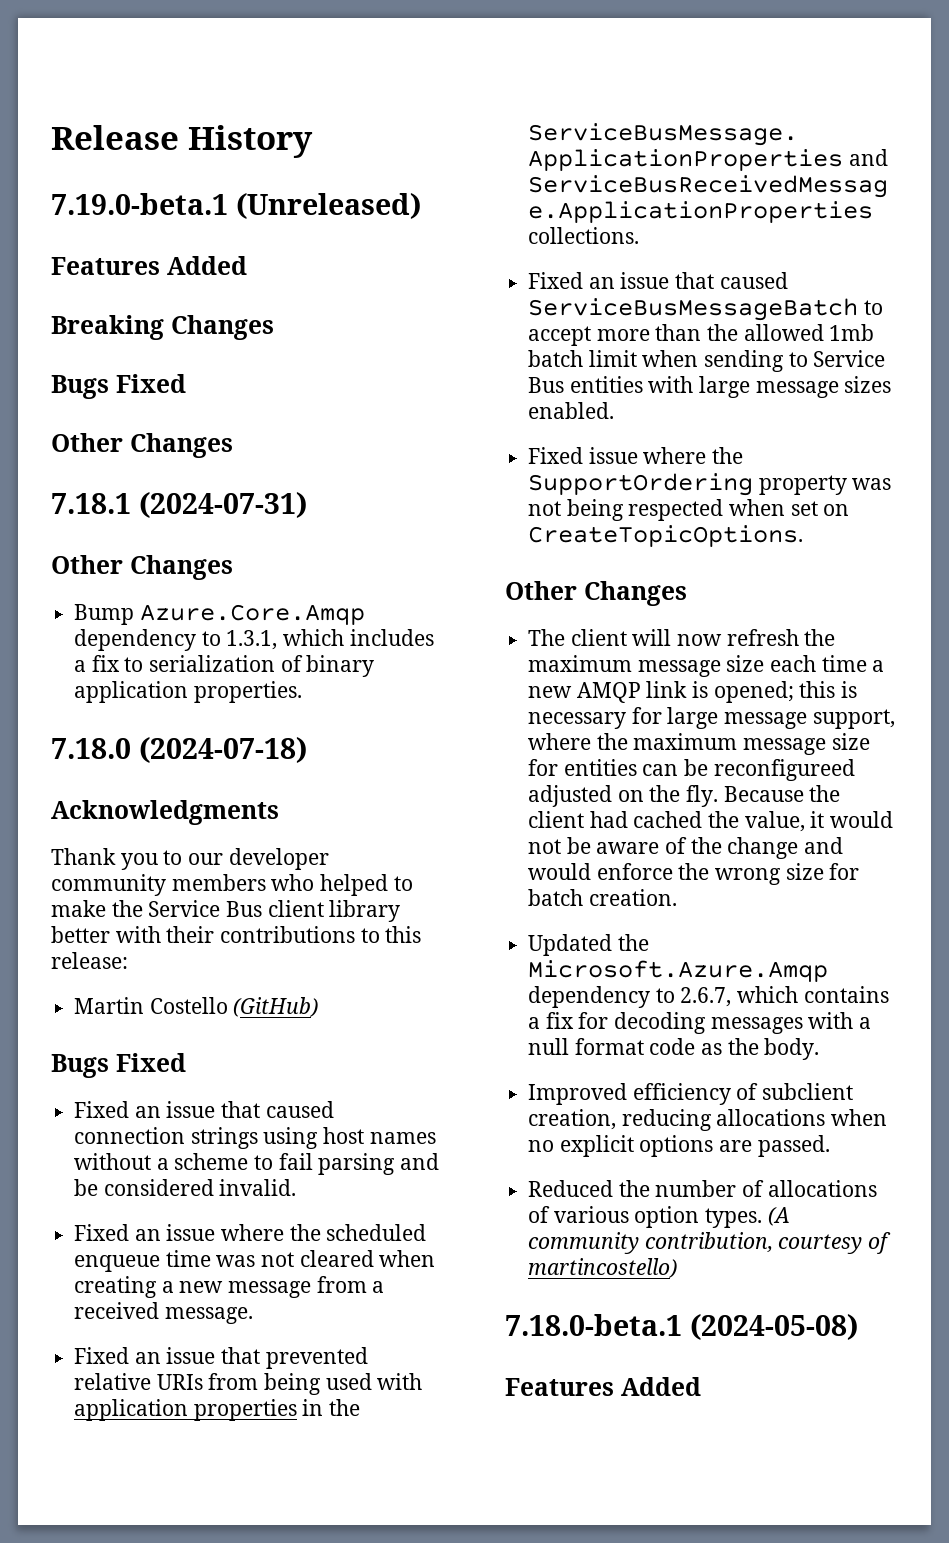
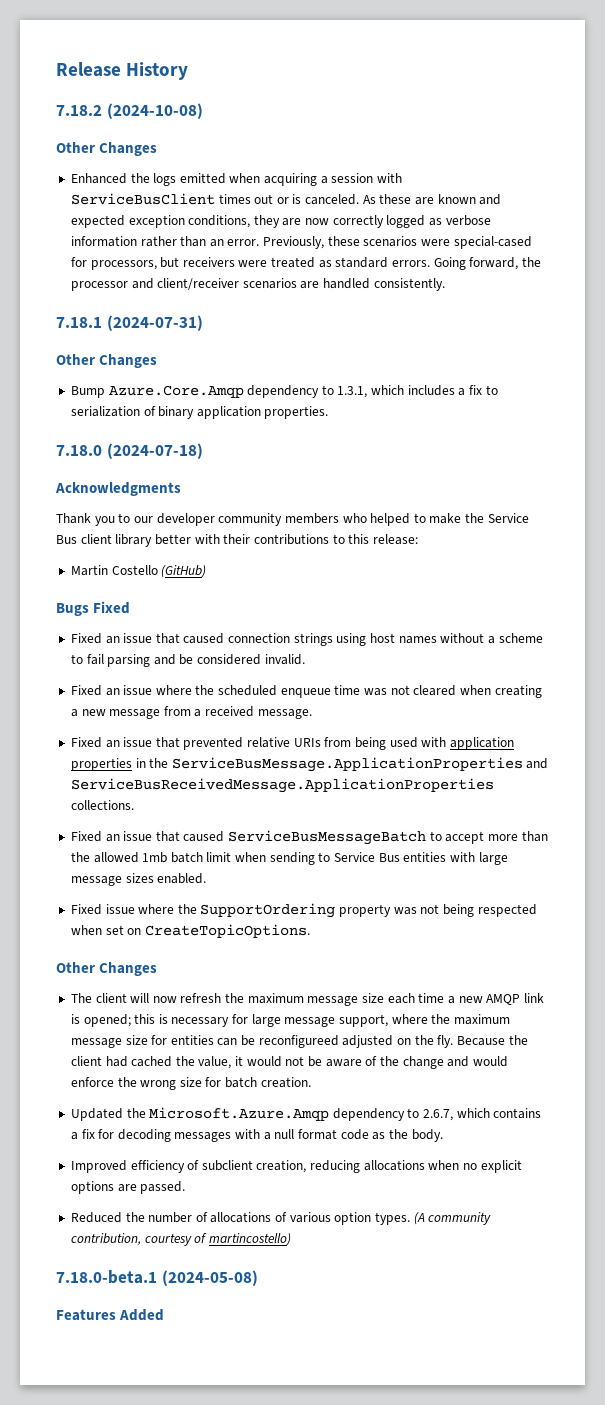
[51,193,421,219] [51,256,247,275] [51,315,274,340] [51,374,186,399] [51,433,233,458] 7.19.0-beta.1 (Unreleased) // Features Added // Breaking Changes // Bugs Fixed // Other Changes -> [56,103,203,119] [56,142,158,156] [70,173,403,186] [70,193,502,205] [70,215,491,228] [70,236,532,249] [70,257,541,270] [70,278,445,291] 7.18.2 (2024-10-08) // Other Changes // Enhanced the logs emitted when acquiring a session with ServiceBusClient times out or is canceled. As these are known and expected exception conditions, they are now correctly logged as verbose information rather than an error. Previously, these scenarios were special-cased for processors, but receivers were treated as standard errors. Going forward, the processor and client/receiver scenarios are handled consistently.

